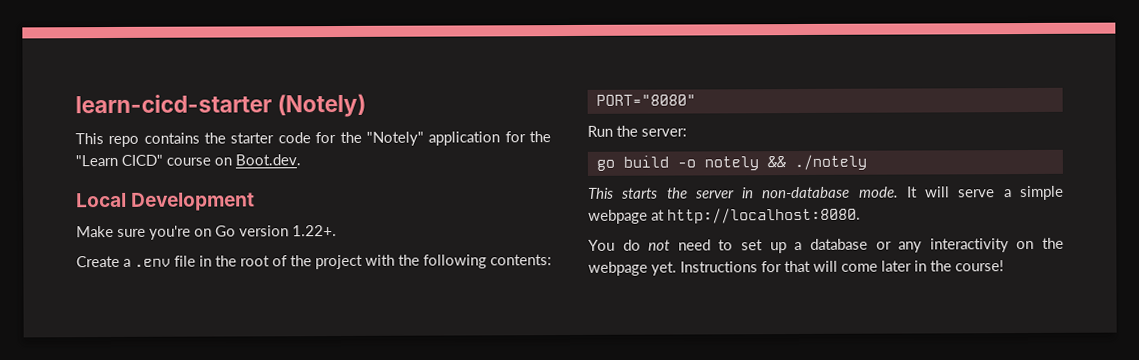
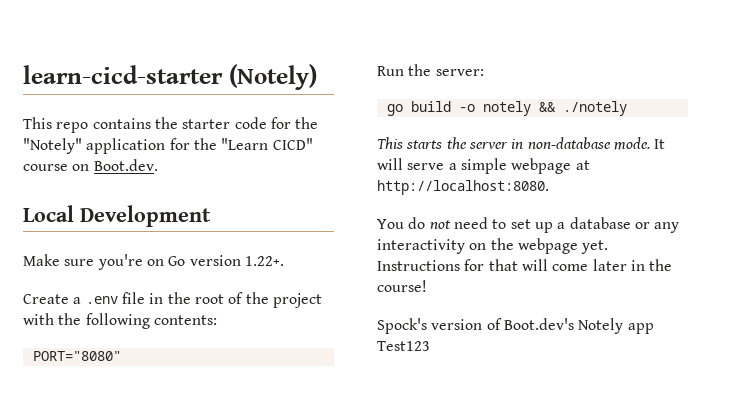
(1004, 266) none -> [377,318,654,334] [377,341,430,351] // Spock's version of Boot.dev's Notely app Test123

